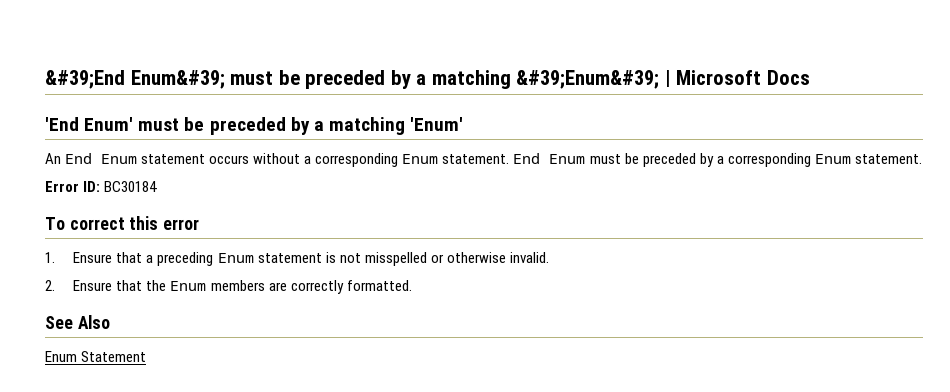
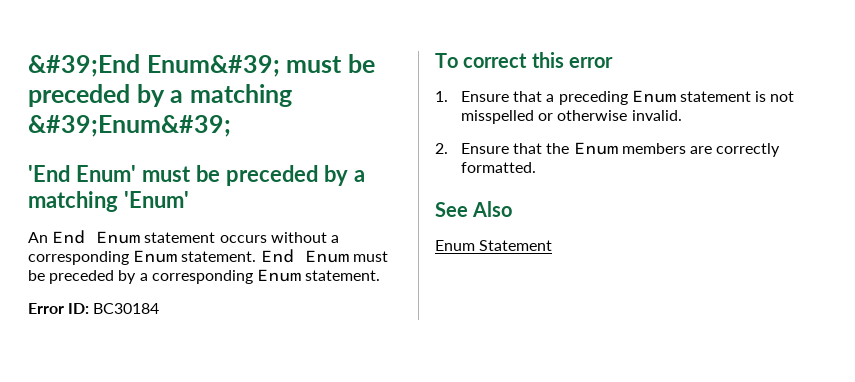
[664,70,810,87] | Microsoft Docs -> (231, 126) none

